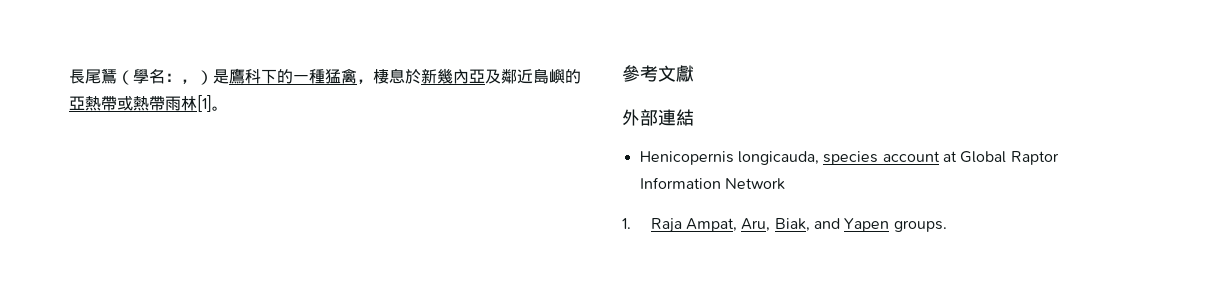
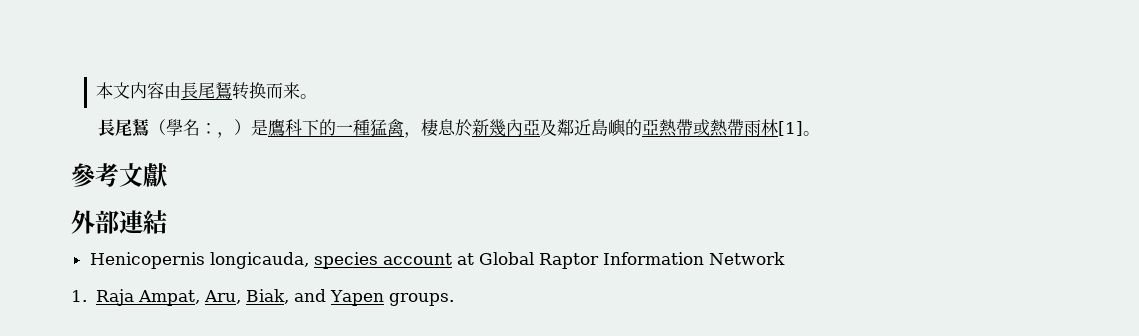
(69, 76) none -> [96,82,318,100] 本文内容由長尾鵟转换而来。 //

